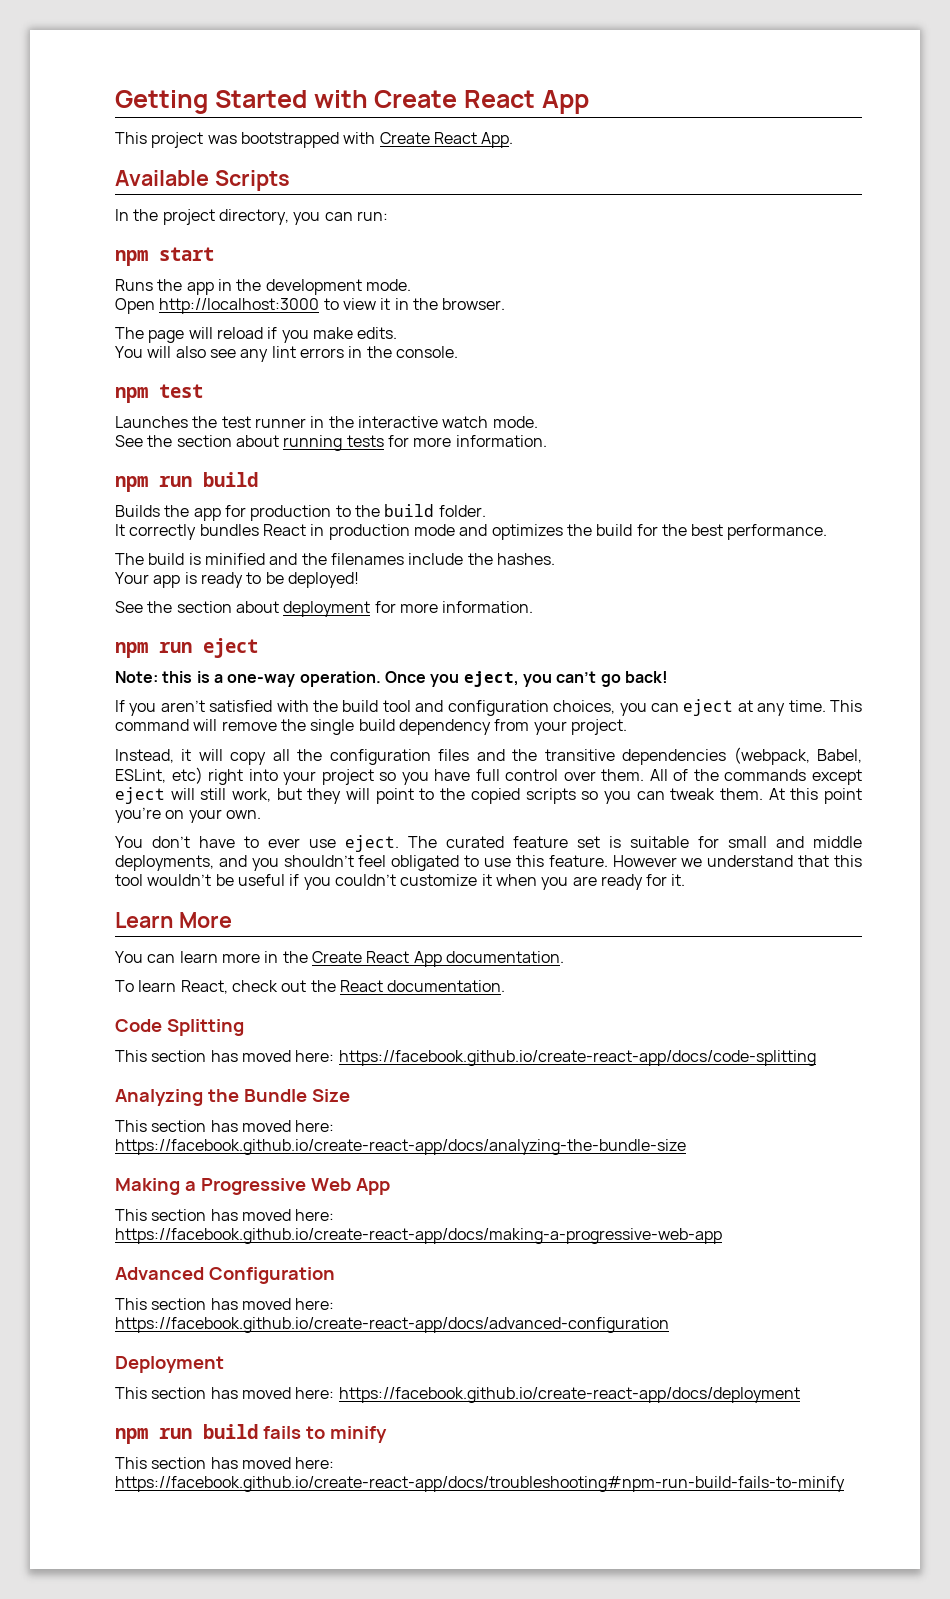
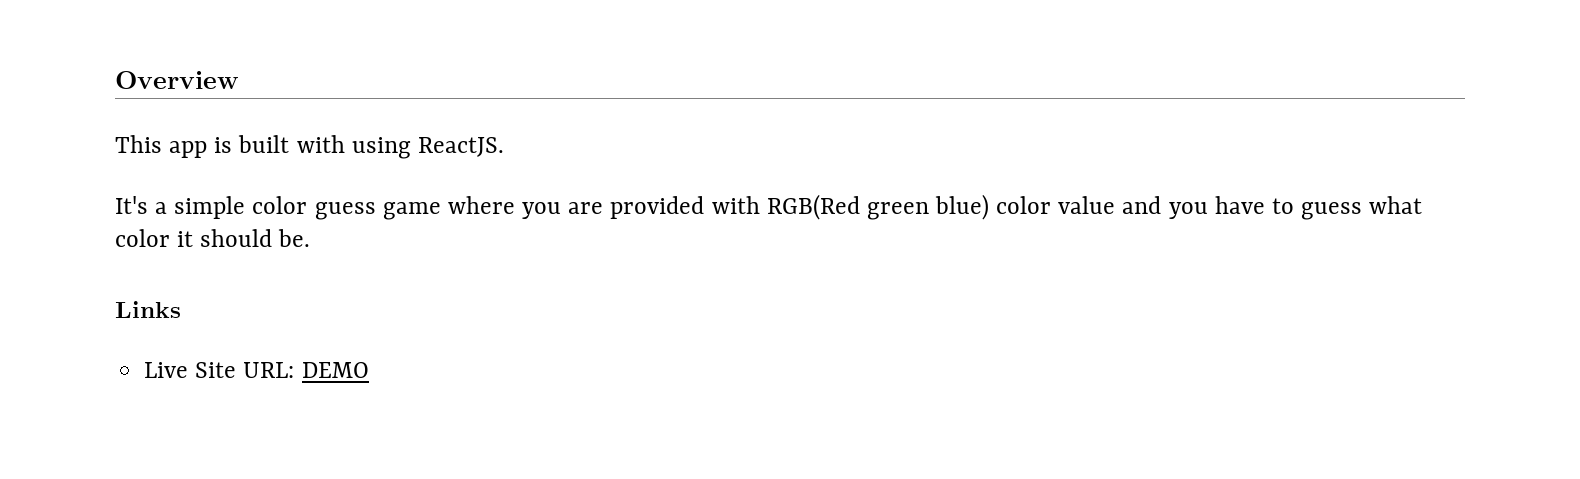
[115,90,589,114] [115,132,514,148] [115,170,290,191] [115,209,388,225] [115,247,214,266] [115,279,411,295] [115,298,506,314] [115,327,398,343] [115,346,458,362] [115,384,203,403] [115,416,538,428] [115,435,547,451] [115,472,258,492] [115,504,486,521] [115,524,828,540] [115,553,555,565] [115,572,359,588] [115,601,534,617] [115,638,258,658] [115,671,668,687] [115,699,862,716] [115,719,627,735] [115,747,862,765] [115,767,862,785] [115,787,863,804] [115,807,261,823] [115,835,862,852] [115,855,862,871] [115,874,686,890] [115,912,232,928] [115,951,564,967] [115,980,506,994] [115,1019,244,1036] [115,1050,816,1066] [115,1089,350,1106] [115,1120,335,1132] [115,1139,686,1155] [115,1178,390,1195] [115,1209,335,1221] [115,1228,722,1244] [115,1267,335,1284] [115,1298,335,1310] [115,1317,669,1333] [115,1356,224,1373] [115,1387,800,1403] [115,1424,387,1444] [115,1457,335,1469] [115,1476,845,1492] Getting Started with Create React App // This project was bootstrapped with Create React App. // Available Scripts // In the project directory, you can run: // npm start // Runs the app in the development mode. // Open http://localhost:3000 to view it in the browser. // The page will reload if you make edits. // You will also see any lint errors in the console. // npm test // Launches the test runner in the interactive watch mode. // See the section about running tests for more information. // npm run build // Builds the app for production to the build folder. // It correctly bundles React in production mode and optimizes the build for the best performance. // The build is minified and the filenames include the hashes. // Your app is ready to be deployed! // See the section about deployment for more information. // npm run eject // Note: this is a one-way operation. Once you eject, you can’t go back! // If you aren’t satisfied with the build tool and configuration choices, you can eject at any time. This command will remove the single build dependency from your project. // Instead, it will copy all the configuration files and the transitive dependencies (webpack, Babel, ESLint, etc) right into your project so you have full control over them. All of the commands except eject will still work, but they will point to the copied scripts so you can tweak them. At this point you’re on your own. // You don’t have to ever use eject. The curated feature set is suitable for small and middle deployments, and you shouldn’t feel obligated to use this feature. However we understand that this tool wouldn’t be useful if you couldn’t customize it when you are ready for it. // Learn More // You can learn more in the Create React App documentation. // To learn React, check out the React documentation. // Code Splitting // This section has moved here: https://facebook.github.io/create-react-app/docs/code-splitting // Analyzing the Bundle Size // This section has moved here: https://facebook.github.io/create-react-app/docs/analyzing-the-bundle-size // Making a Progressive Web App // This section has moved here: https://facebook.github.io/create-react-app/docs/making-a-progressive-web-app // Advanced Configuration // This section has moved here: https://facebook.github.io/create-react-app/docs/advanced-configuration // Deployment // This section has moved here: https://facebook.github.io/create-react-app/docs/deployment // npm run build fails to minify // This section has moved here: https://facebook.github.io/create-react-app/docs/troubleshooting#npm-run-build-fails-to-minify -> [115,71,239,89] [115,135,504,159] [115,194,1423,220] [115,229,311,247] [115,301,181,318] [144,362,369,378] Overview // This app is built with using ReactJS. // It's a simple color guess game where you are provided with RGB(Red green blue) color value and you have to guess what color it should be. // Links // Live Site URL: DEMO

